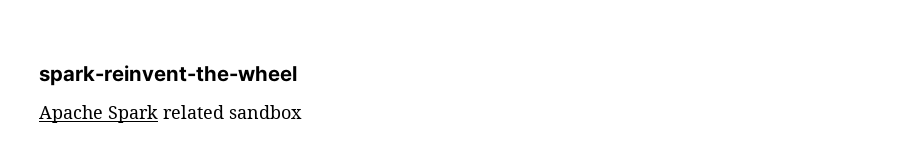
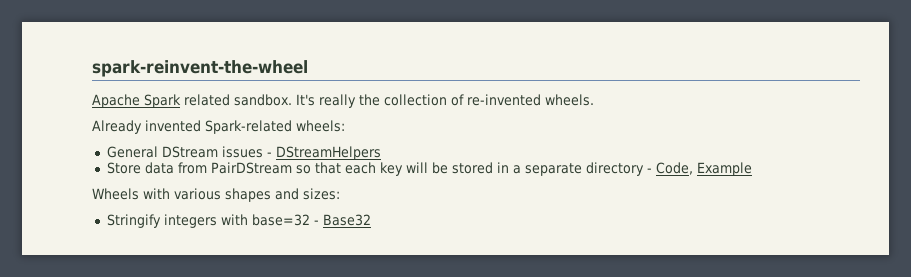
[229,105,302,119] sandbox -> [234,94,594,108] [92,120,345,134] [106,146,381,160] [106,162,752,176] [92,188,340,202] [106,214,371,228] sandbox. It's really the collection of re-invented wheels. // Already invented Spark-related wheels: // General DStream issues - DStreamHelpers // Store data from PairDStream so that each key will be stored in a separate directory - Code, Example // Wheels with various shapes and sizes: // Stringify integers with base=32 - Base32

